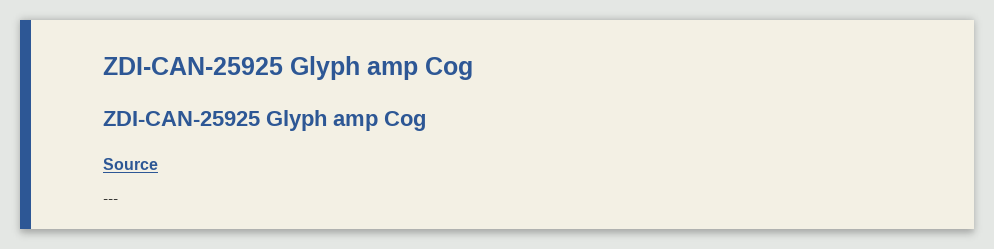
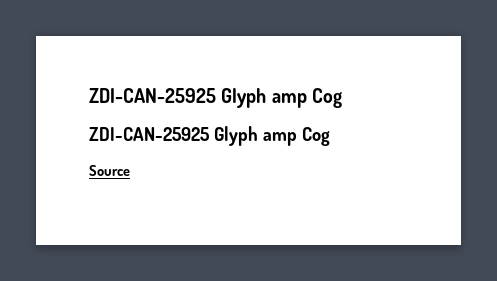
[103,199,118,204] // --- -> (130, 170) none

